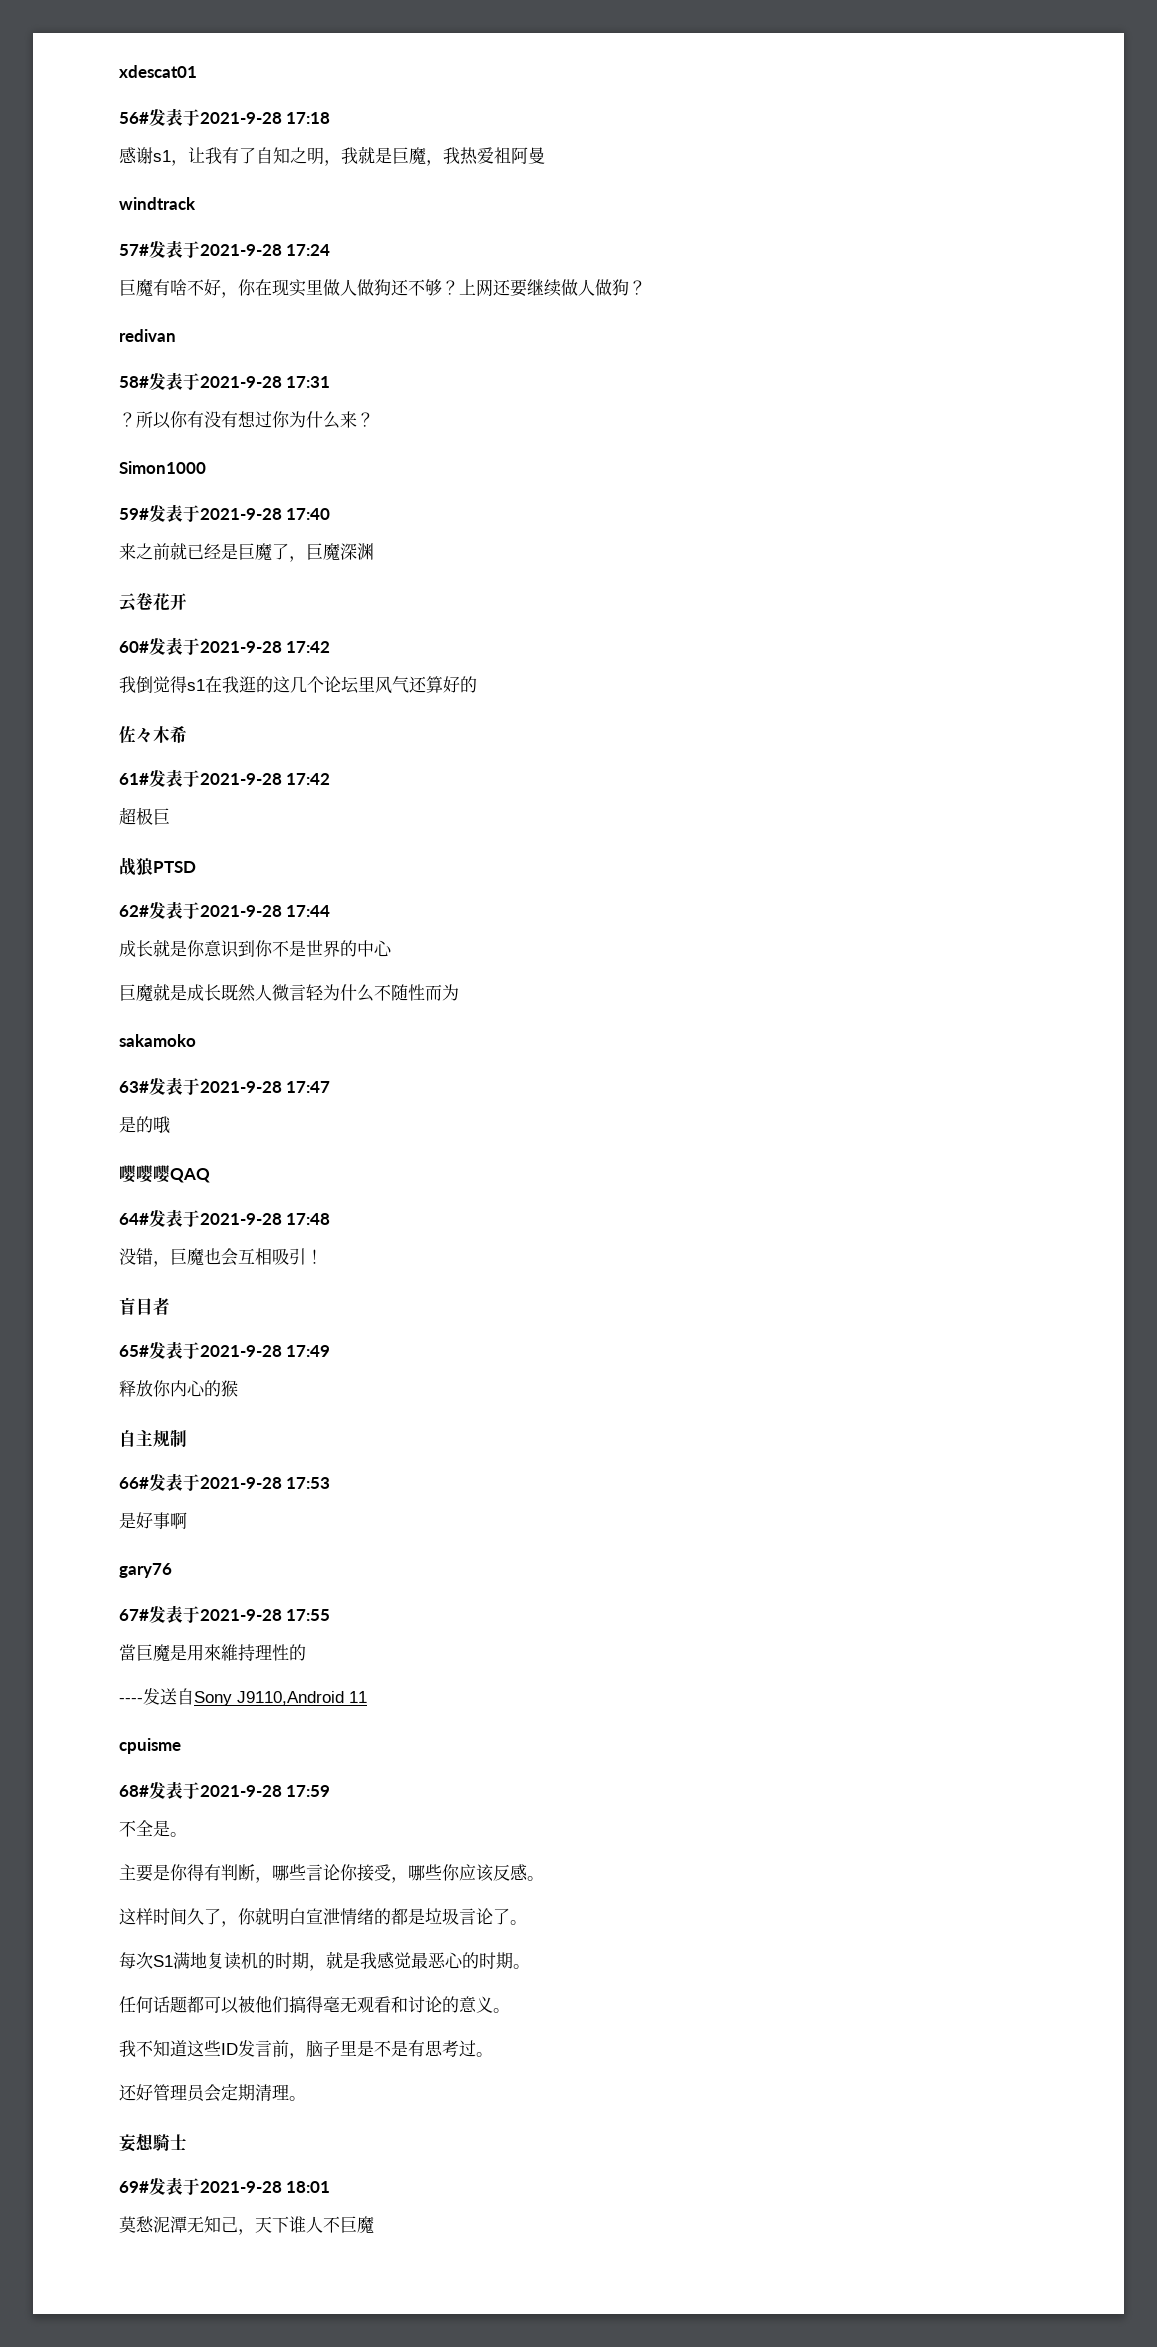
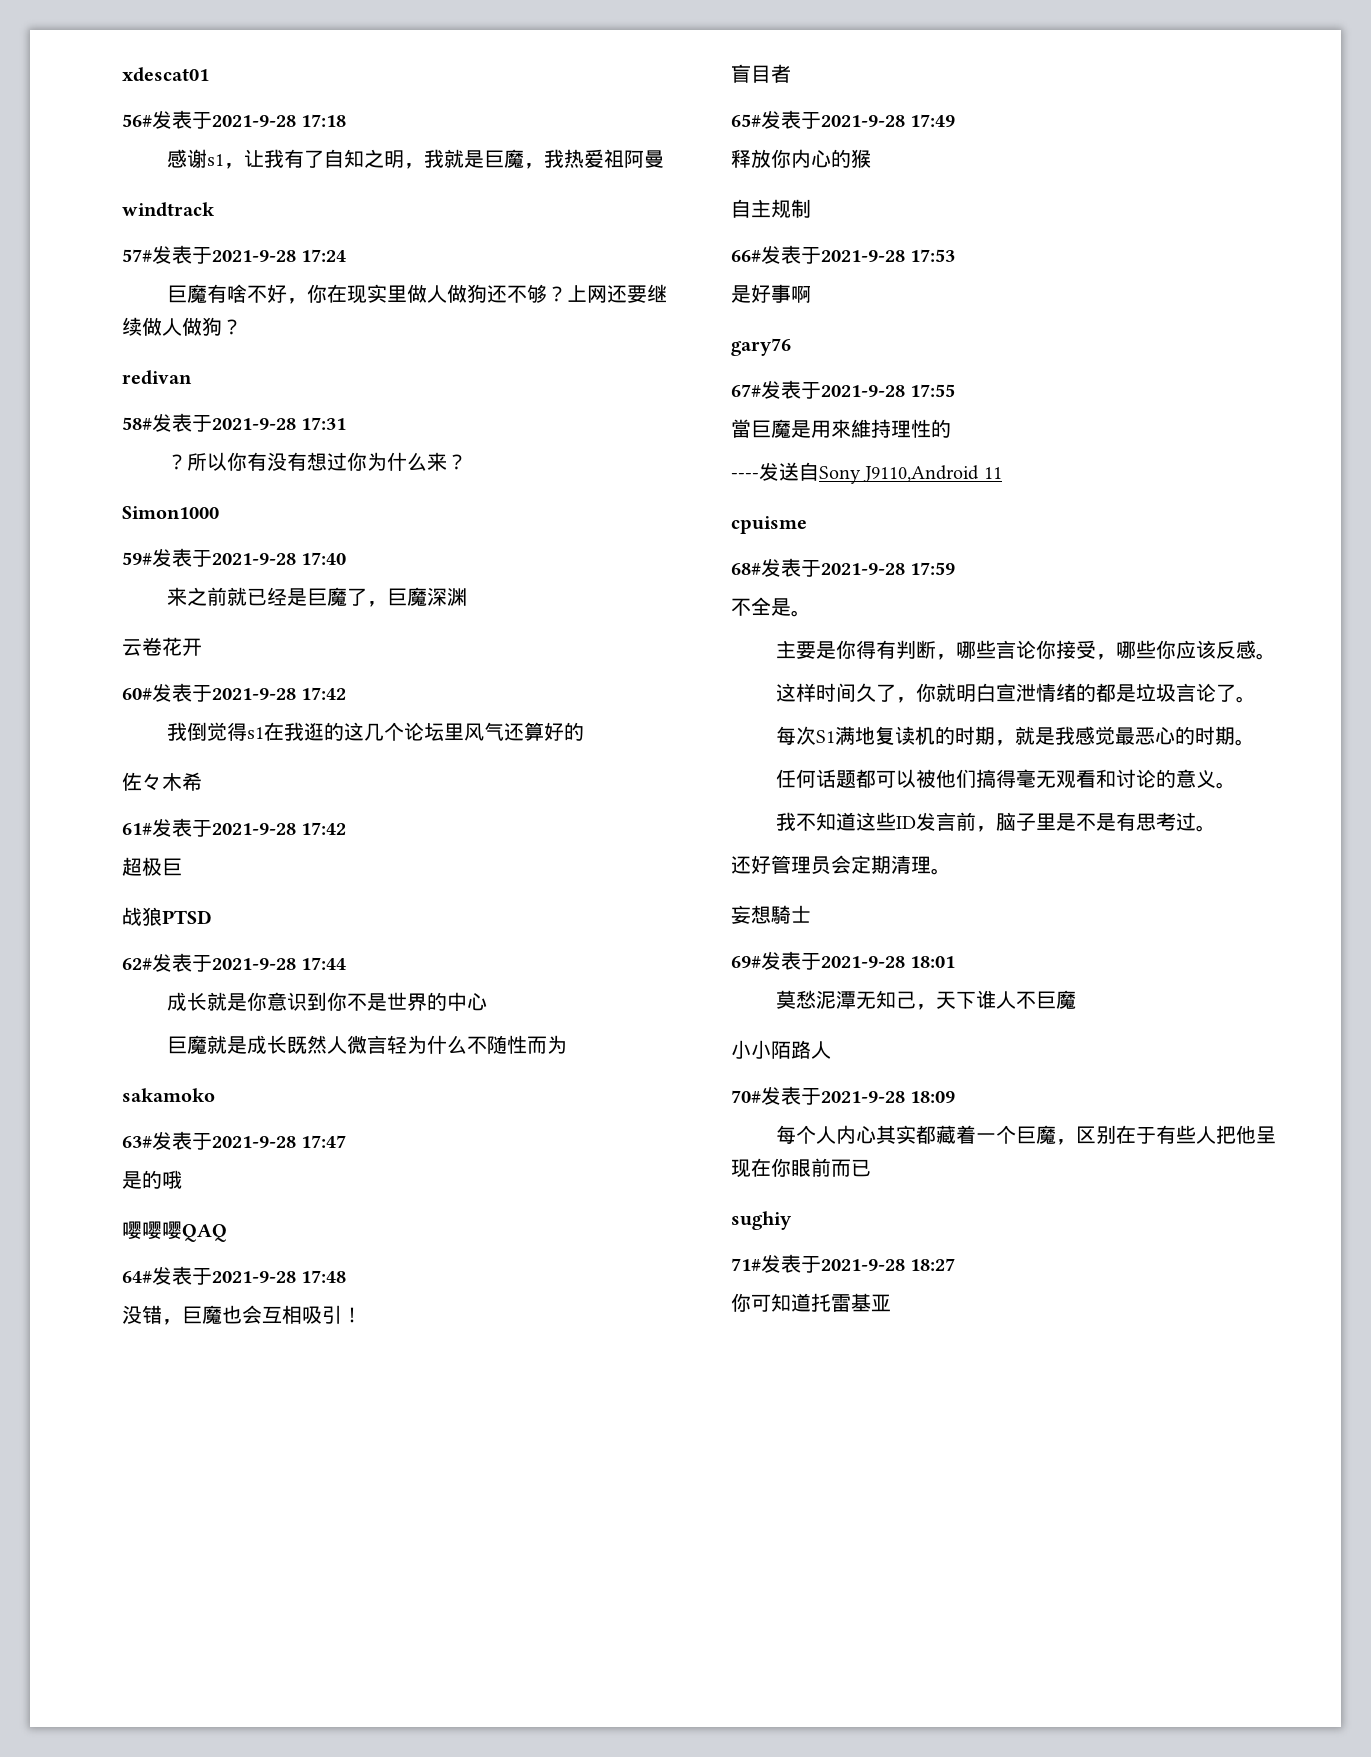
(374, 2225) none -> [731,1040,831,1059] [731,1086,956,1105] [776,1125,1277,1145] [731,1158,871,1178] [731,1211,792,1230] [731,1254,956,1273] [731,1293,891,1312] // 小小陌路人 // 70#发表于2021-9-28 18:09 // 每个人内心其实都藏着一个巨魔，区别在于有些人把他呈现在你眼前而已 // sughiy // 71#发表于2021-9-28 18:27 // 你可知道托雷基亚

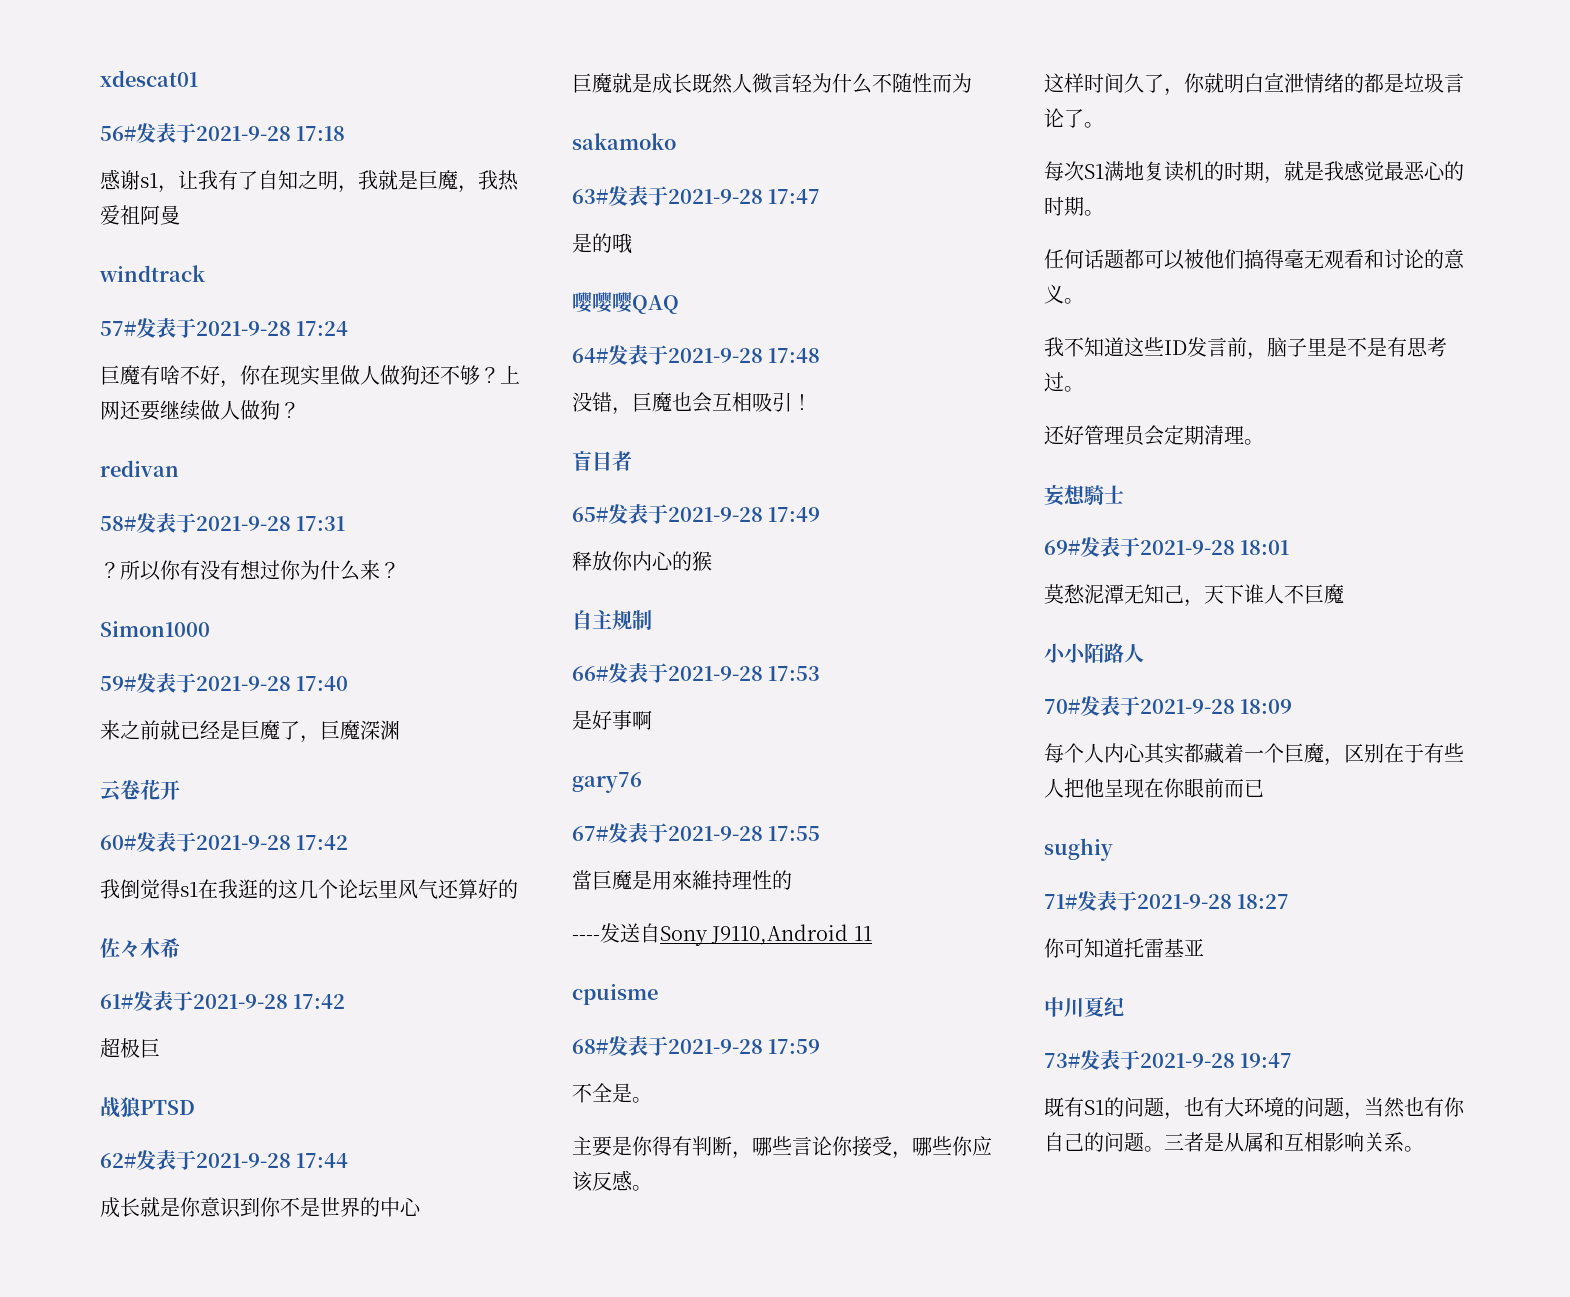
(891, 1303) none -> [1044,997,1124,1017] [1044,1050,1293,1070] [1044,1097,1465,1120] [1044,1132,1424,1152] // 中川夏纪 // 73#发表于2021-9-28 19:47 // 既有S1的问题，也有大环境的问题，当然也有你自己的问题。三者是从属和互相影响关系。

